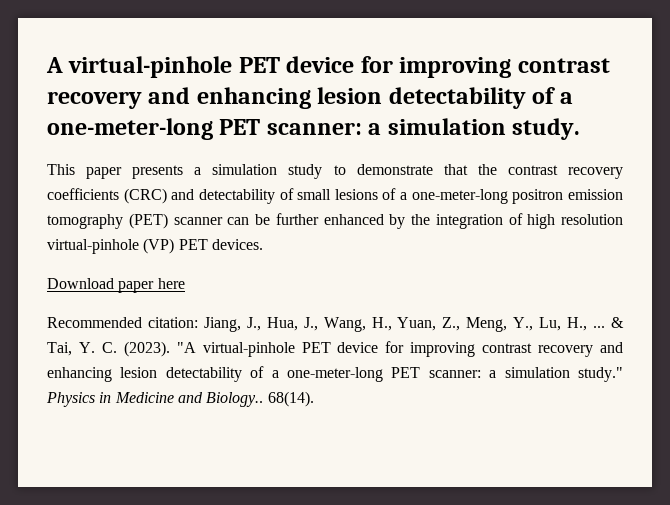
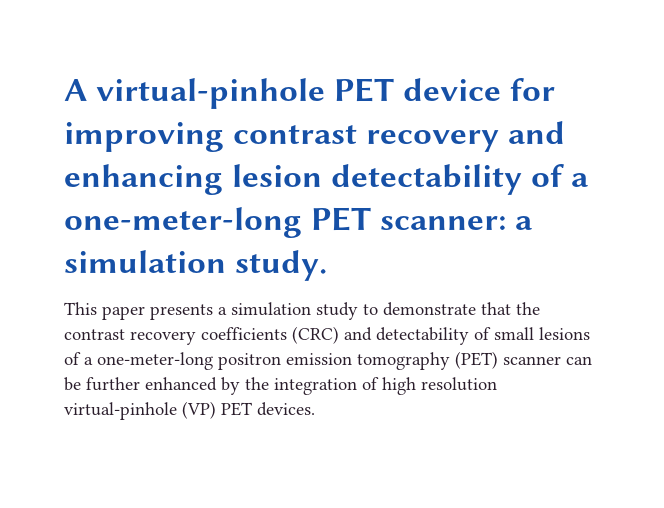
[47,278,185,293] [47,317,625,332] [47,341,624,357] [47,366,624,382] [46,391,314,407] // Download paper here // Recommended citation: Jiang, J., Hua, J., Wang, H., Yuan, Z., Meng, Y., Lu, H., ... & Tai, Y. C. (2023). "A virtual-pinhole PET device for improving contrast recovery and enhancing lesion detectability of a one-meter-long PET scanner: a simulation study." Physics in Medicine and Biology.. 68(14). -> (315, 409) none

